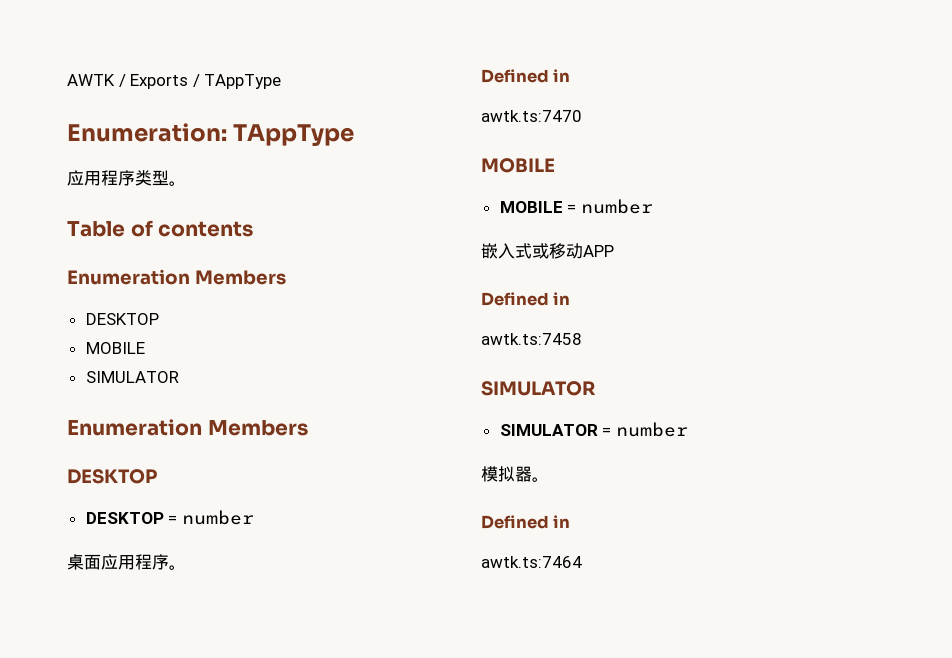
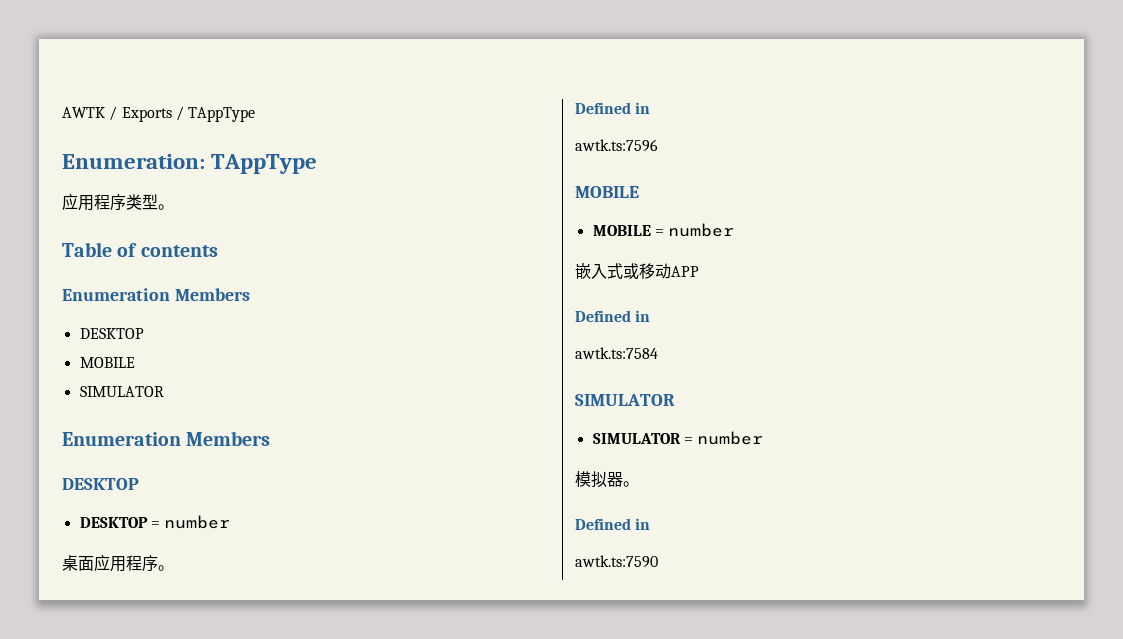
[481,110,582,122] awtk.ts:7470 -> [575,139,658,152] awtk.ts:7596
[481,333,582,345] awtk.ts:7458 -> [575,347,658,359] awtk.ts:7584
[481,556,582,568] awtk.ts:7464 -> [575,555,658,568] awtk.ts:7590

